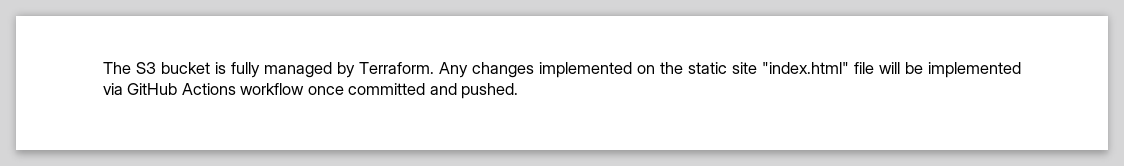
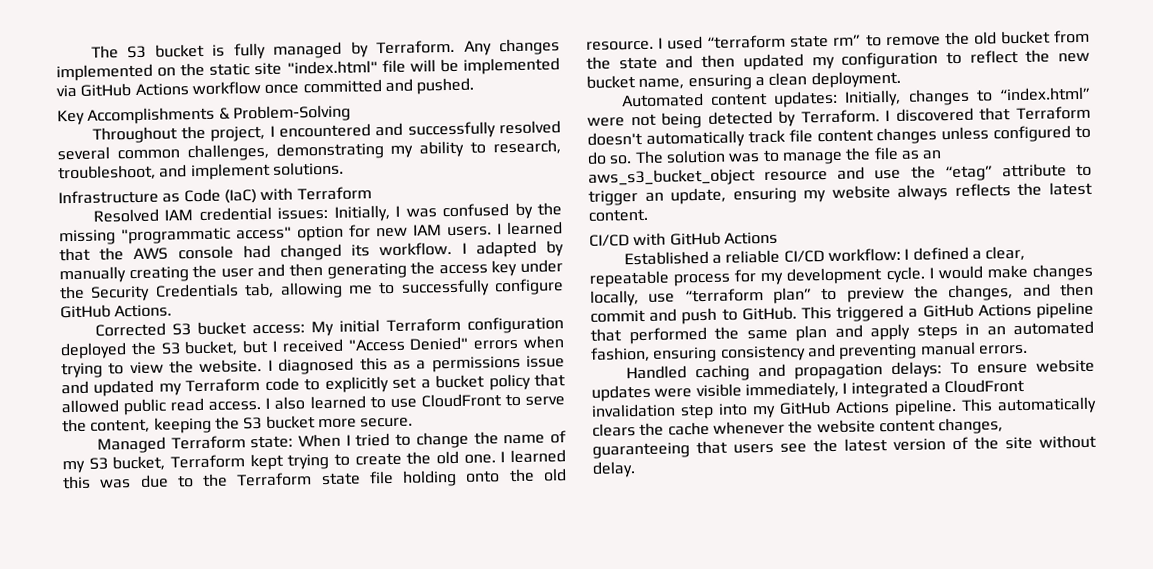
(519, 91) none -> [57,104,351,126] [91,120,561,144] [57,139,562,162] [58,161,344,181] [58,186,372,205] [92,202,562,223] [59,221,563,246] [59,240,564,262] [59,259,564,284] [59,278,564,302] [60,304,173,319] [94,316,564,337] [60,335,565,360] [61,355,566,379] [61,373,566,397] [61,393,565,416] [62,415,414,434] [96,430,568,454] [62,449,567,474] [62,468,567,490] [586,29,1090,51] [586,49,1090,71] [586,70,901,91] [620,86,1091,108] [587,105,1091,129] [587,125,1091,148] [587,146,943,165] [588,163,1092,187] [588,181,1093,206] [588,208,648,222] [589,231,778,247] [623,245,1026,266] [589,263,1093,288] [590,282,1094,307] [590,301,1094,325] [590,320,1094,345] [591,341,1028,363] [625,358,1095,382] [591,378,1026,402] [591,396,1097,420] [592,417,1004,437] [592,434,1097,459] [592,461,636,478] // Key Accomplishments & Problem-Solving // Throughout the project, I encountered and successfully resolved several common challenges, demonstrating my ability to research, troubleshoot, and implement solutions. // Infrastructure as Code (IaC) with Terraform // Resolved IAM credential issues: Initially, I was confused by the missing "programmatic access" option for new IAM users. I learned that the AWS console had changed its workflow. I adapted by manually creating the user and then generating the access key under the Security Credentials tab, allowing me to successfully configure GitHub Actions. // Corrected S3 bucket access: My initial Terraform configuration deployed the S3 bucket, but I received "Access Denied" errors when trying to view the website. I diagnosed this as a permissions issue and updated my Terraform code to explicitly set a bucket policy that allowed public read access. I also learned to use CloudFront to serve the content, keeping the S3 bucket more secure. // Managed Terraform state: When I tried to change the name of my S3 bucket, Terraform kept trying to create the old one. I learned this was due to the Terraform state file holding onto the old resource. I used “terraform state rm” to remove the old bucket from the state and then updated my configuration to reflect the new bucket name, ensuring a clean deployment. // Automated content updates: Initially, changes to “index.html” were not being detected by Terraform. I discovered that Terraform doesn't automatically track file content changes unless configured to do so. The solution was to manage the file as an aws_s3_bucket_object resource and use the “etag” attribute to trigger an update, ensuring my website always reflects the latest content. // CI/CD with GitHub Actions // Established a reliable CI/CD workflow: I defined a clear, repeatable process for my development cycle. I would make changes locally, use “terraform plan” to preview the changes, and then commit and push to GitHub. This triggered a GitHub Actions pipeline that performed the same plan and apply steps in an automated fashion, ensuring consistency and preventing manual errors. // Handled caching and propagation delays: To ensure website updates were visible immediately, I integrated a CloudFront invalidation step into my GitHub Actions pipeline. This automatically clears the cache whenever the website content changes, guaranteeing that users see the latest version of the site without delay.

